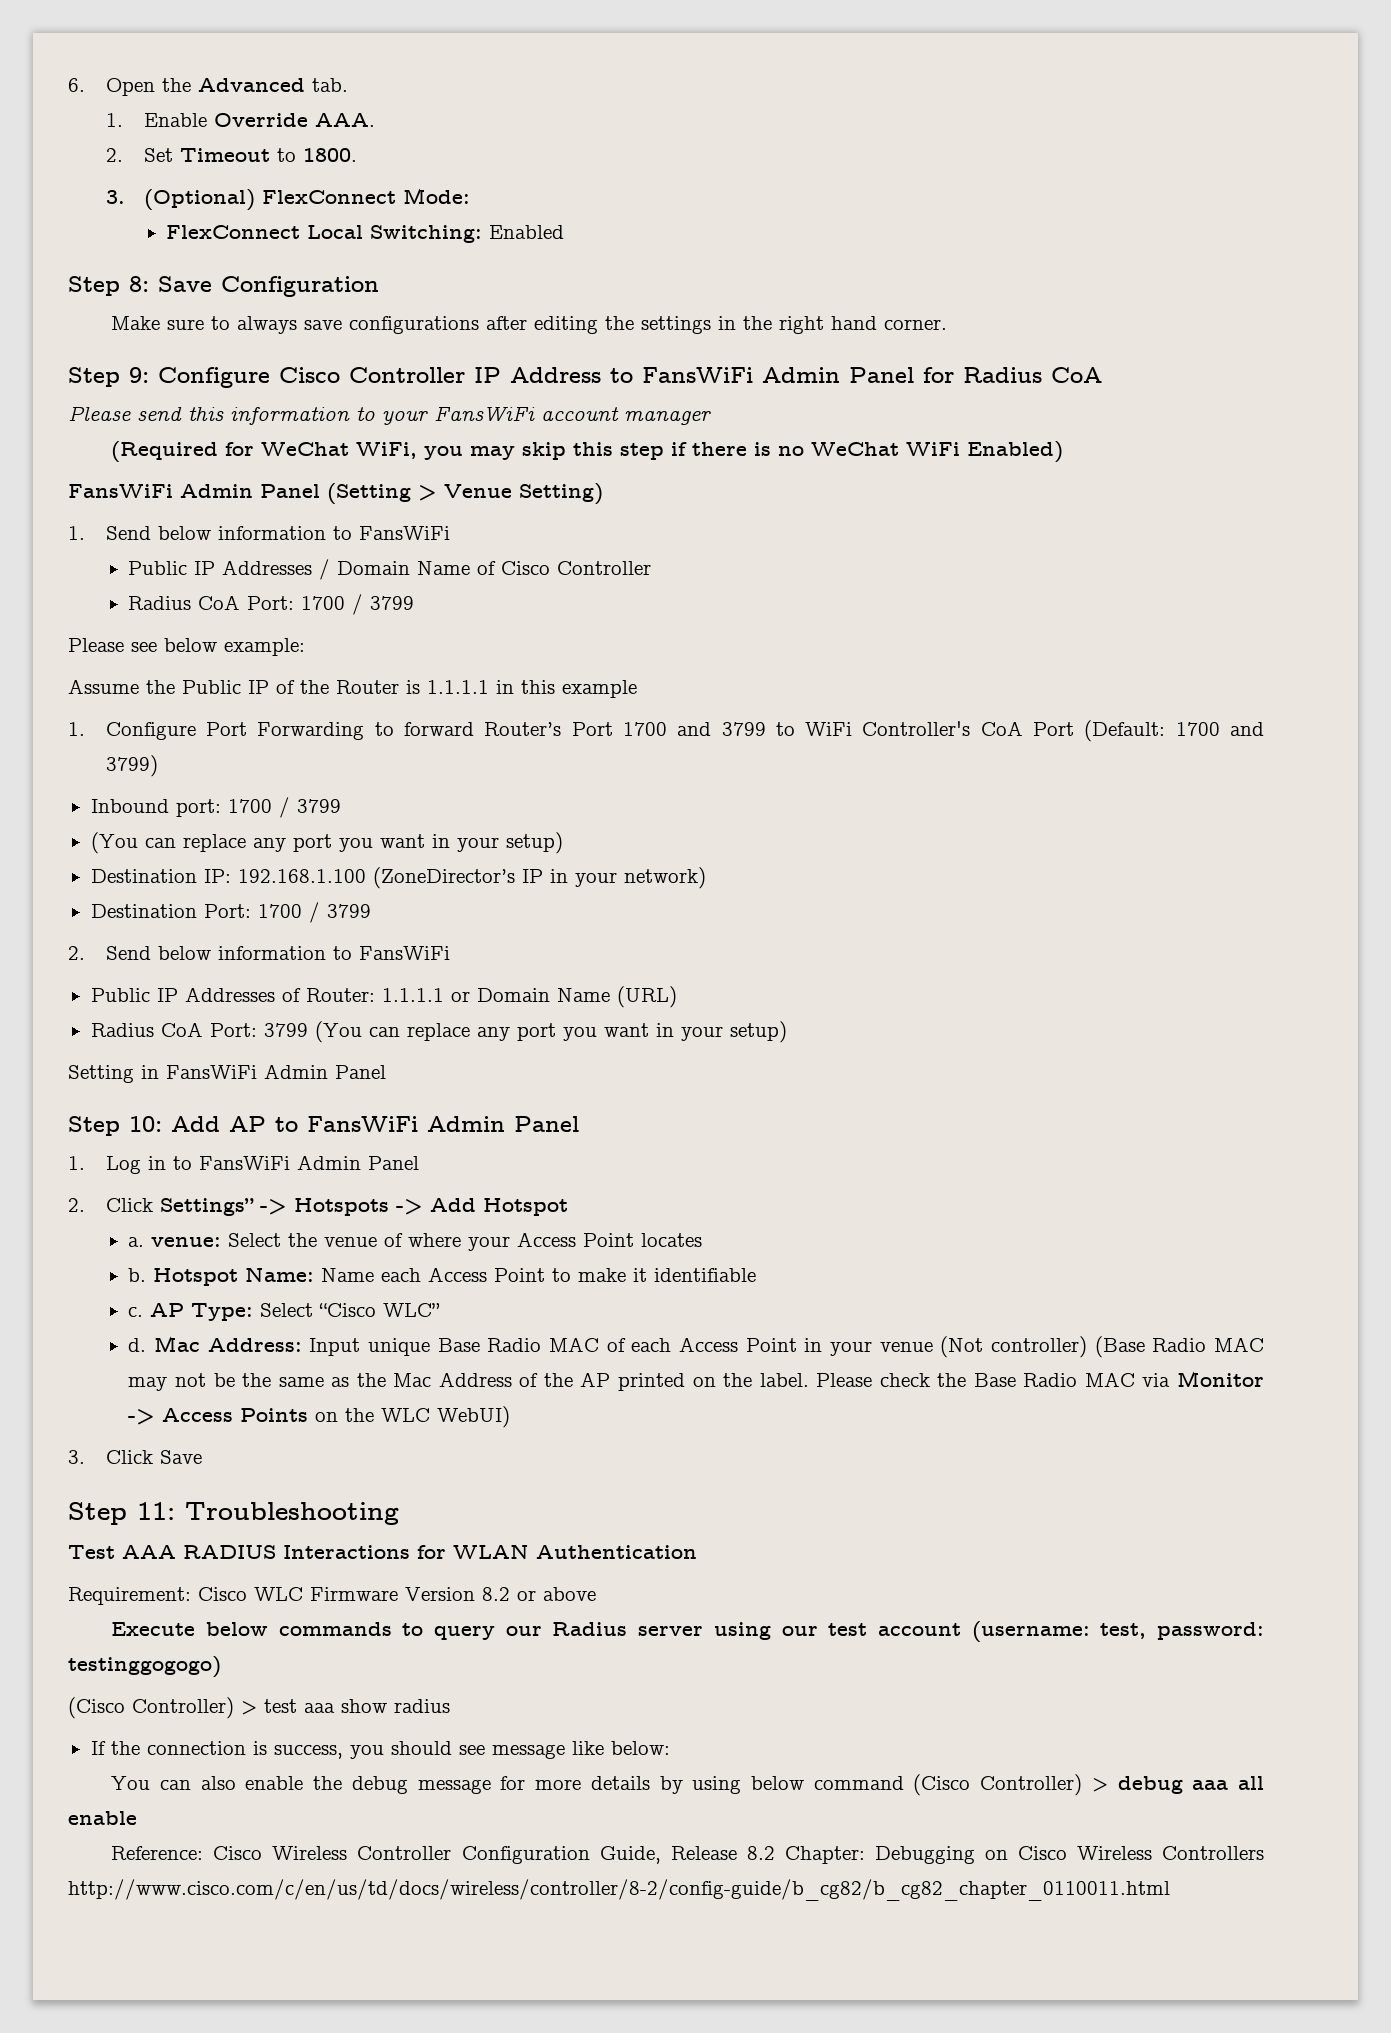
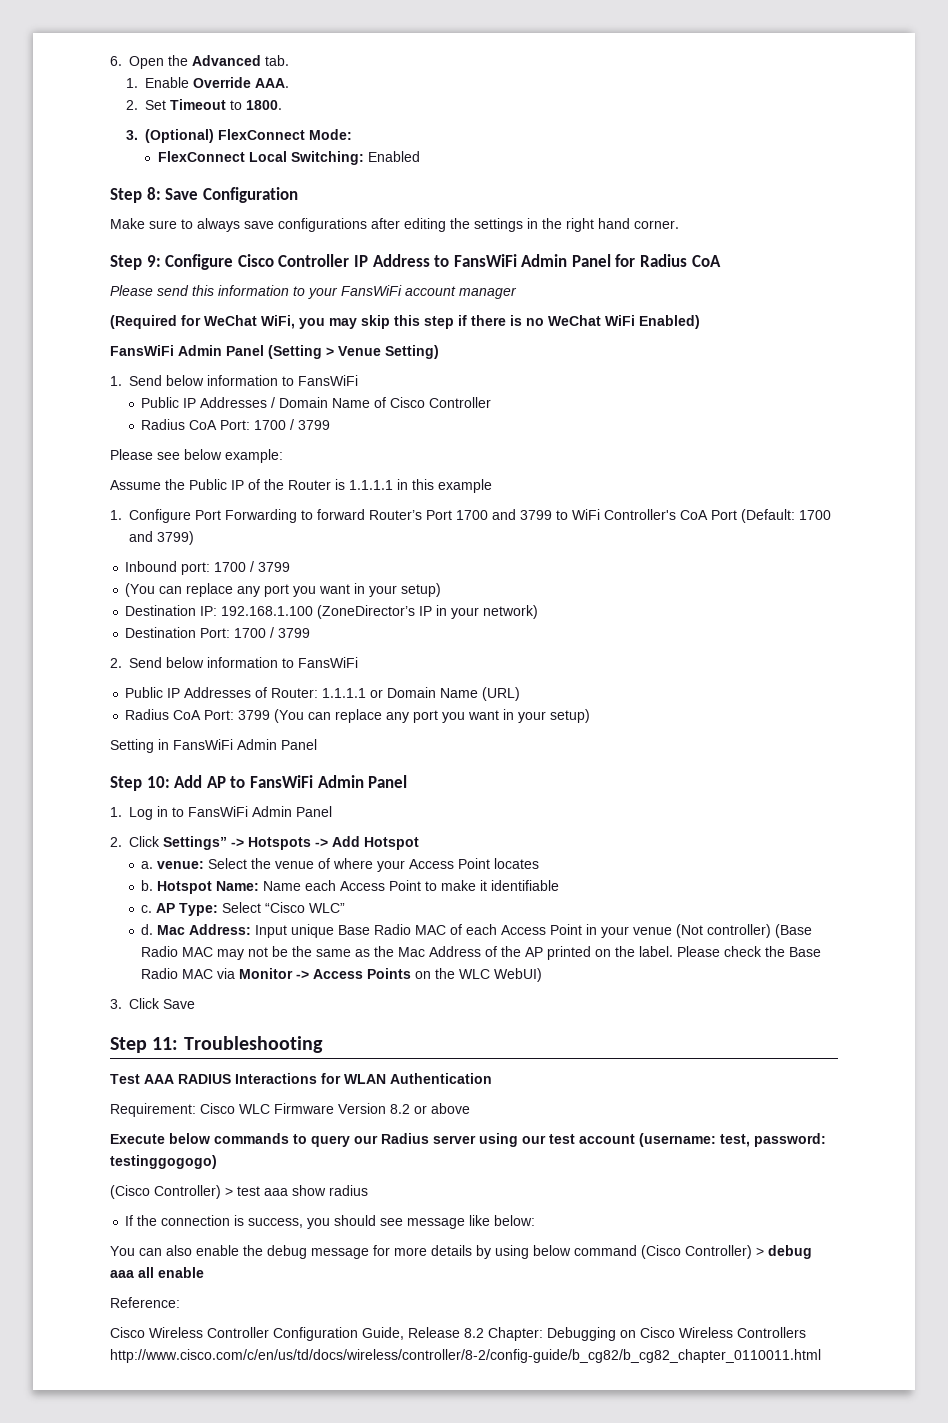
(204, 1853) none -> (180, 1302) //

